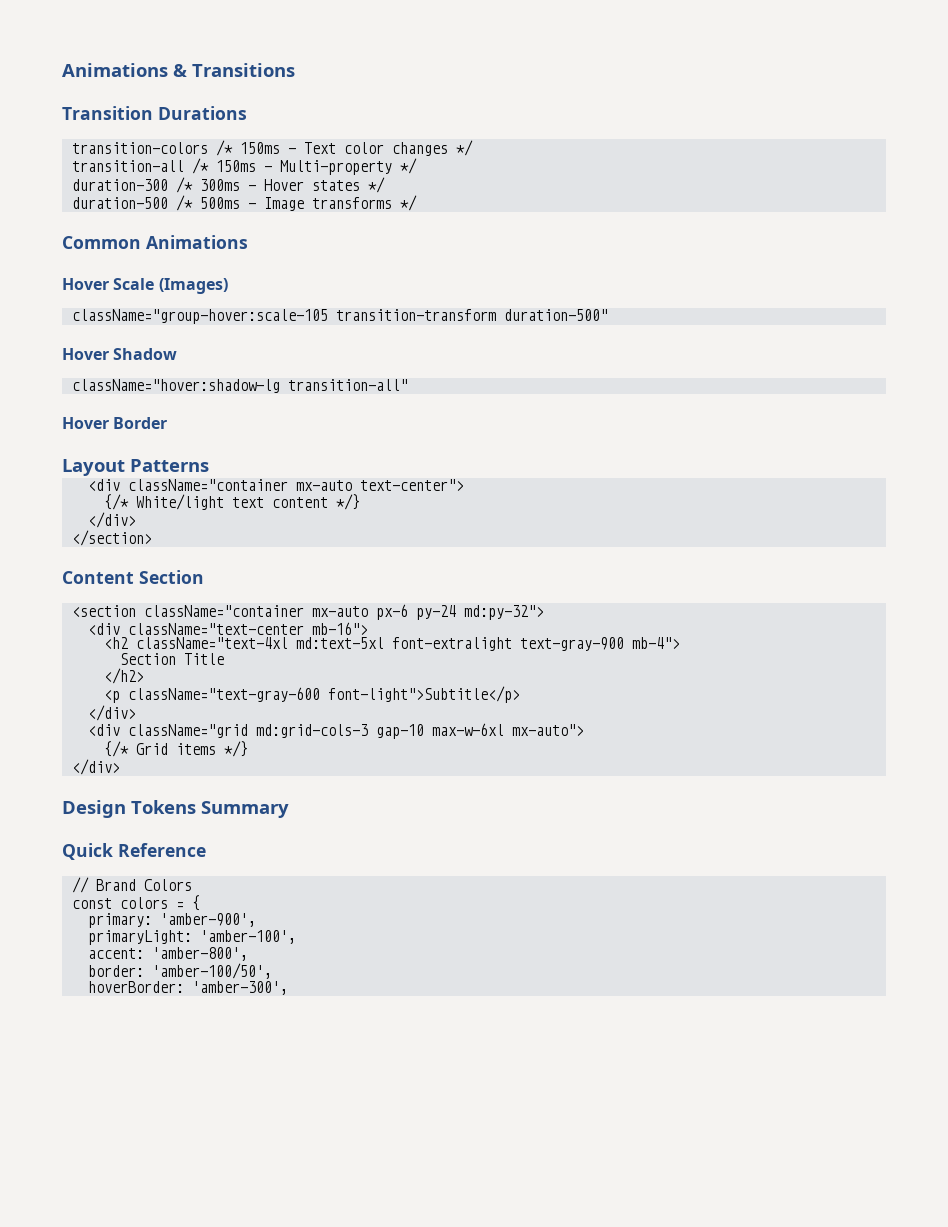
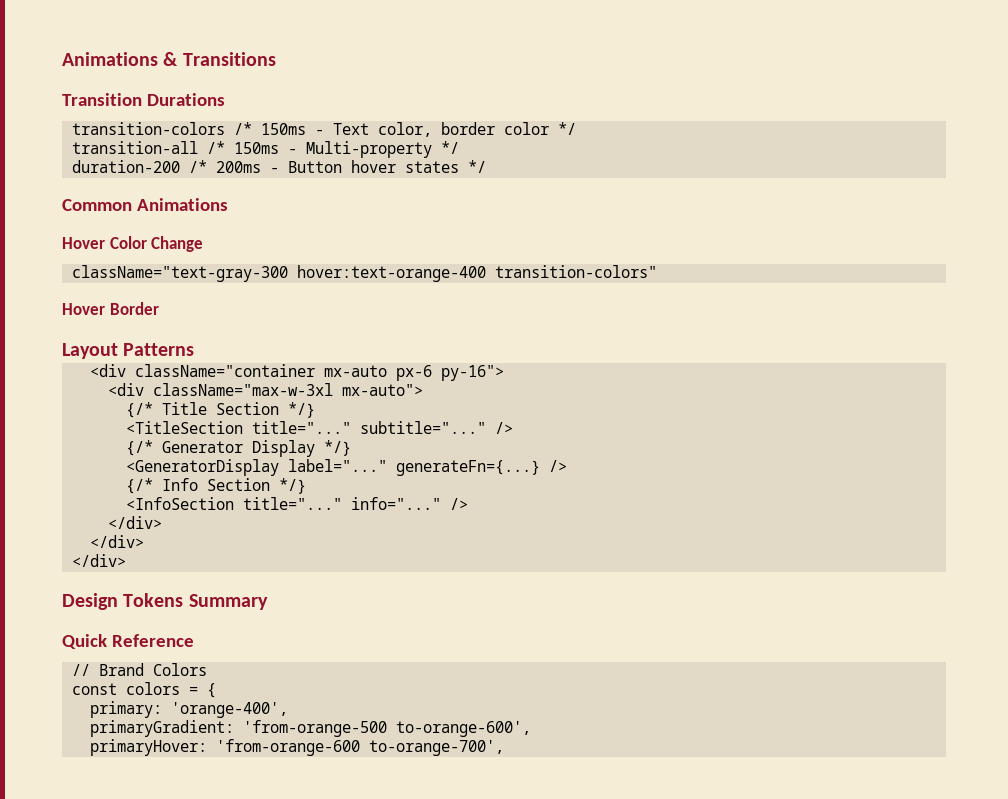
[343,142,448,156] color changes -> [378,122,550,137] color, border color
[71,177,385,193] [71,195,417,211] [62,235,248,249] [62,278,228,294] [71,309,608,324] [62,348,178,360] [71,379,408,393] duration-300 /* 300ms - Hover states */ // duration-500 /* 500ms - Image transforms */ // Common Animations // Hover Scale (Images) // className="group-hover:scale-105 transition-transform duration-500" // Hover Shadow // className="hover:shadow-lg transition-all" -> [72,160,487,173] [62,198,228,211] [62,236,204,252] [72,265,658,282] duration-200 /* 200ms - Button hover states */ // Common Animations // Hover Color Change // className="text-gray-300 hover:text-orange-400 transition-colors"
[359,479,464,491] [103,494,360,510] [87,512,136,528] [71,530,152,546] [62,570,204,584] [71,604,544,620] [87,622,368,635] [103,637,680,651] [119,653,224,665] [103,668,144,684] [103,686,520,703] [87,705,136,721] [87,723,584,739] [103,741,248,757] text-center"> // {/* White/light text content */} // </div> // </section> // Content Section // <section className="container mx-auto px-6 py-24 md:py-32"> // <div className="text-center mb-16"> // <h2 className="text-4xl md:text-5xl font-extralight text-gray-900 mb-4"> // Section Title // </h2> // <p className="text-gray-600 font-light">Subtitle</p> // </div> // <div className="grid md:grid-cols-3 gap-10 max-w-6xl mx-auto"> // {/* Grid items */} -> [396,365,505,381] [108,383,424,396] [126,402,316,418] [126,421,514,434] [126,440,352,457] [126,459,568,476] [126,478,307,494] [126,497,469,510] [108,516,163,529] [90,535,145,548] px-6 py-16"> // <div className="max-w-3xl mx-auto"> // {/* Title Section */} // <TitleSection title="..." subtitle="..." /> // {/* Generator Display */} // <GeneratorDisplay label="..." generateFn={...} /> // {/* Info Section */} // <InfoSection title="..." info="..." /> // </div> // </div>
[159,913,256,927] [87,930,296,945] [87,947,248,961] [87,963,272,979] [87,981,288,995] 'amber-900', // primaryLight: 'amber-100', // accent: 'amber-800', // border: 'amber-100/50', // hoverBorder: 'amber-300', -> [171,702,289,718] [90,720,532,737] [90,739,505,756] 'orange-400', // primaryGradient: 'from-orange-500 to-orange-600', // primaryHover: 'from-orange-600 to-orange-700',

